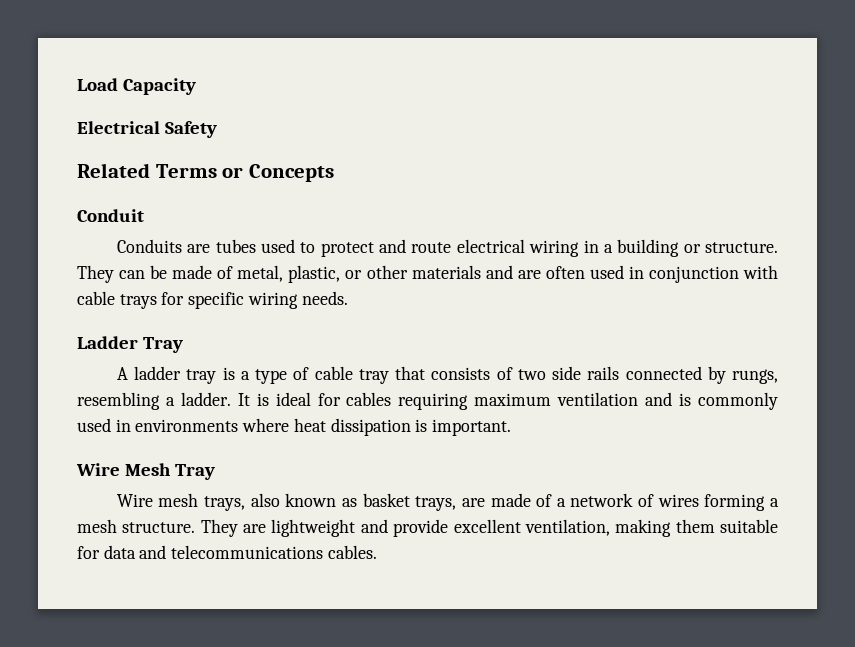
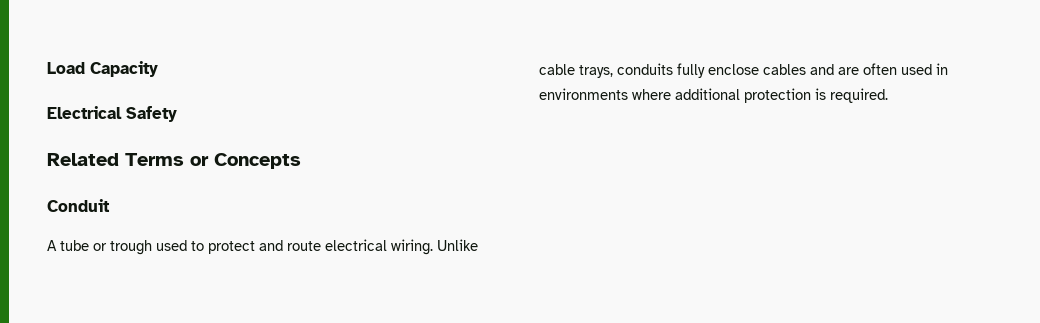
[116,239,256,253] Conduits are tubes -> [47,240,152,255] A tube or trough
[529,239,778,257] [77,265,481,283] wiring in a building or structure. They can be made of metal, plastic, or other materials -> [391,239,478,255] [539,63,806,78] wiring. Unlike cable trays, conduits fully enclose cables
[648,265,778,283] [77,291,348,309] [77,336,184,353] [116,366,778,384] [77,392,778,410] [77,418,512,436] [76,463,216,480] [116,493,779,511] [77,519,779,537] [77,545,377,559] conjunction with cable trays for specific wiring needs. // Ladder Tray // A ladder tray is a type of cable tray that consists of two side rails connected by rungs, resembling a ladder. It is ideal for cables requiring maximum ventilation and is commonly used in environments where heat dissipation is important. // Wire Mesh Tray // Wire mesh trays, also known as basket trays, are made of a network of wires forming a mesh structure. They are lightweight and provide excellent ventilation, making them suitable for data and telecommunications cables. -> [539,88,888,103] environments where additional protection is required.

